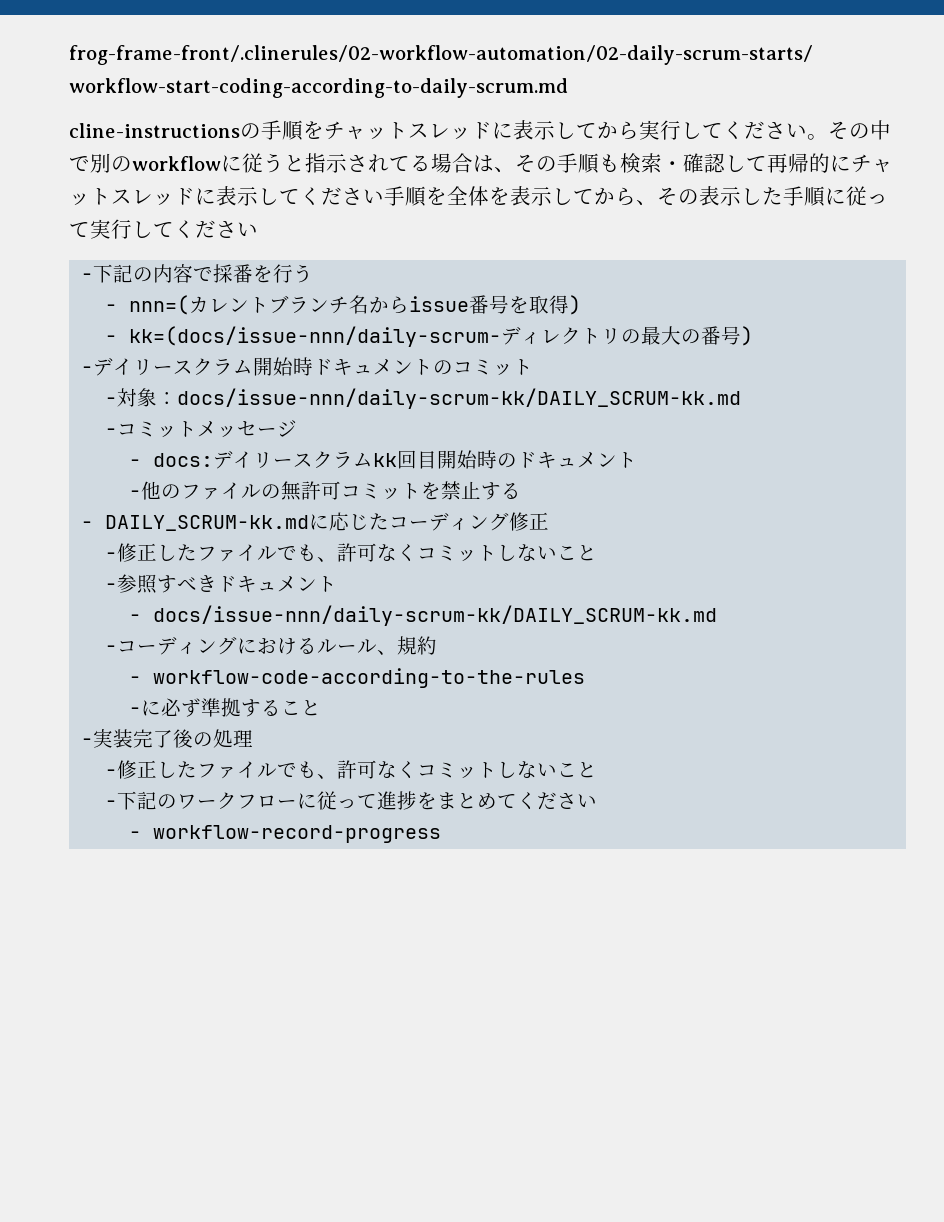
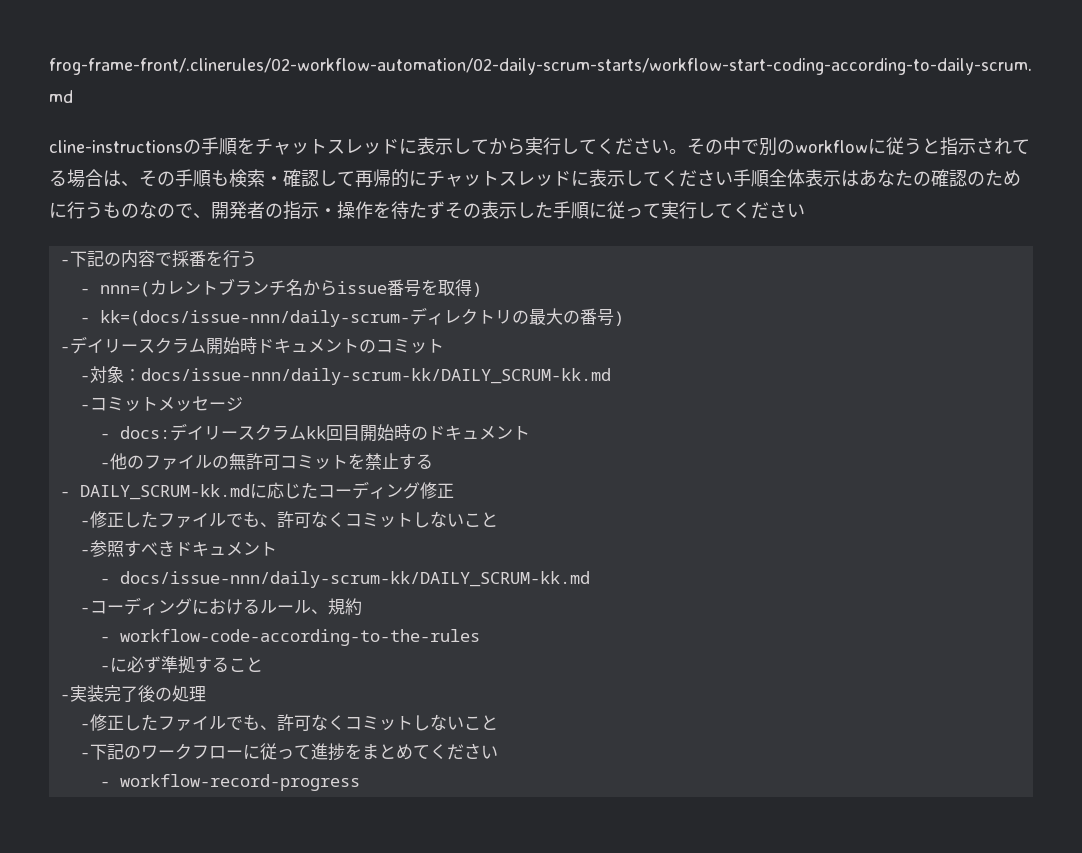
[426,186,657,206] を全体を表示してから、 -> [769,169,1021,187] [49,201,445,220] 全体表示はあなたの確認のために行うものなので、開発者の指示・操作を待たず

